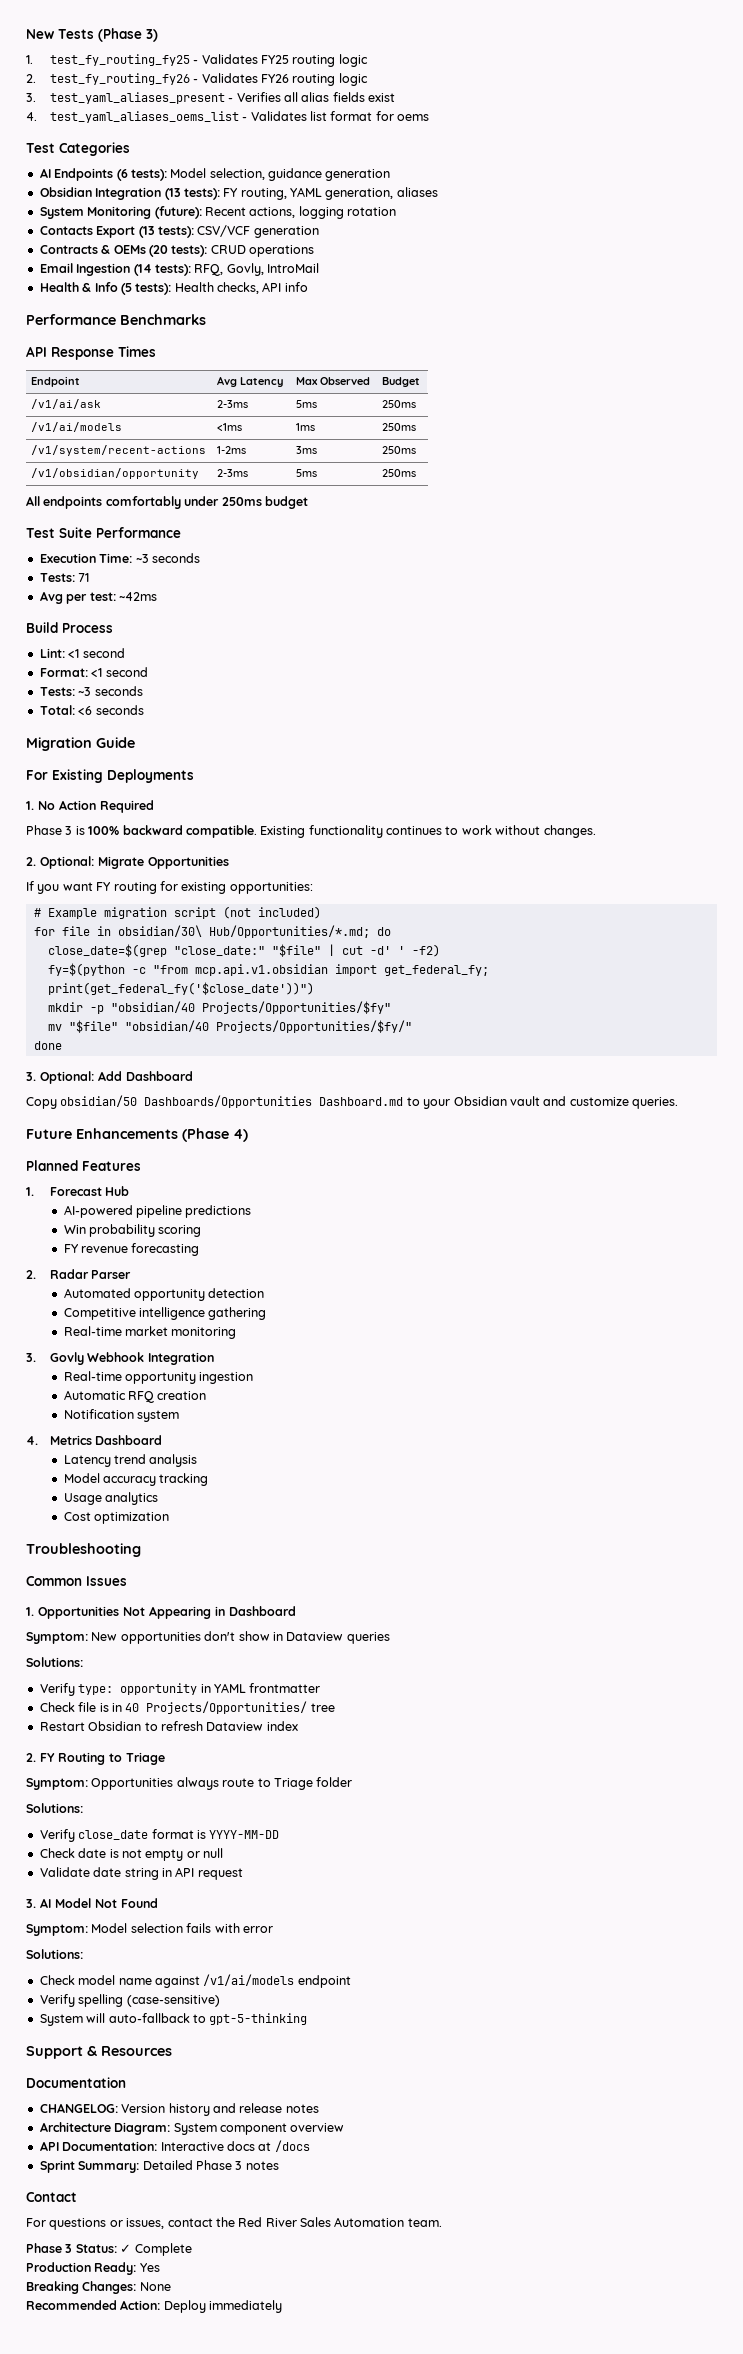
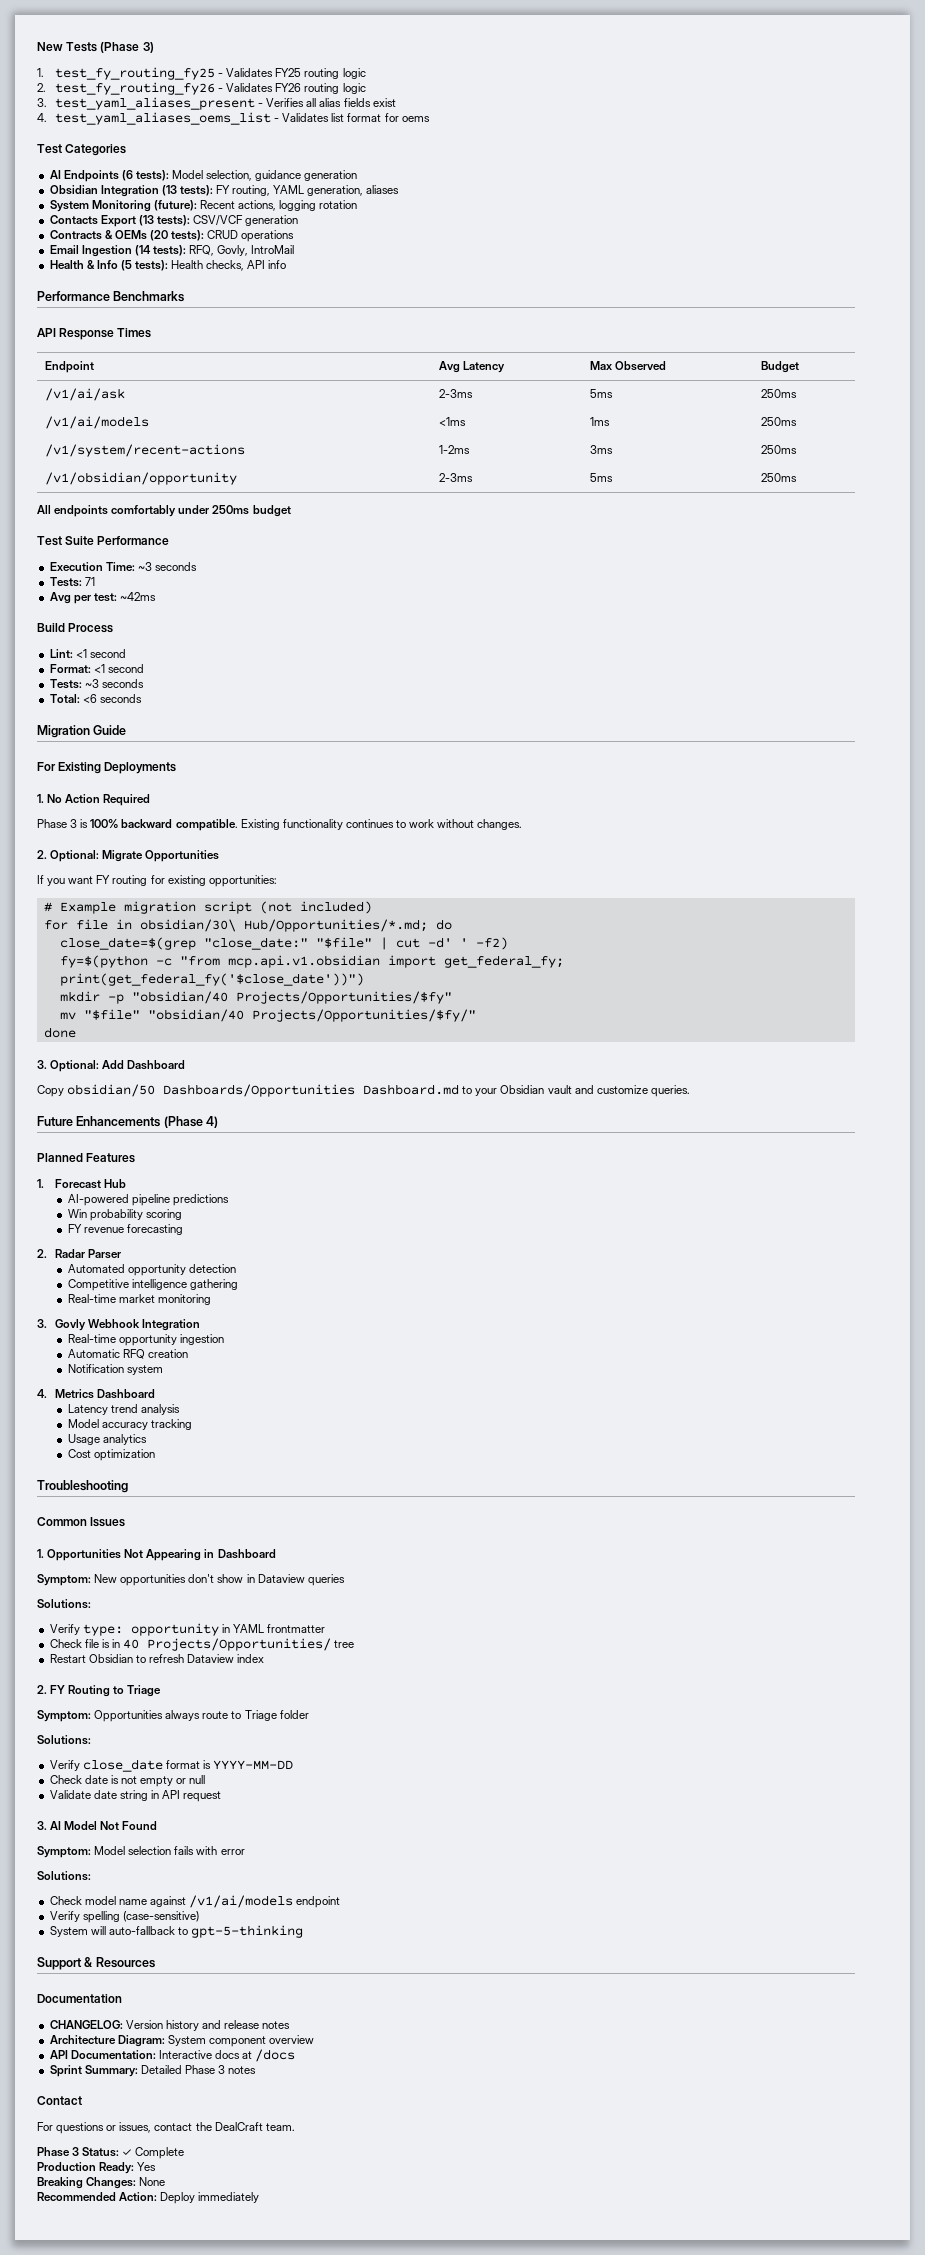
[238,2217,405,2227] Red River Sales Automation -> [214,2122,263,2131] DealCraft

